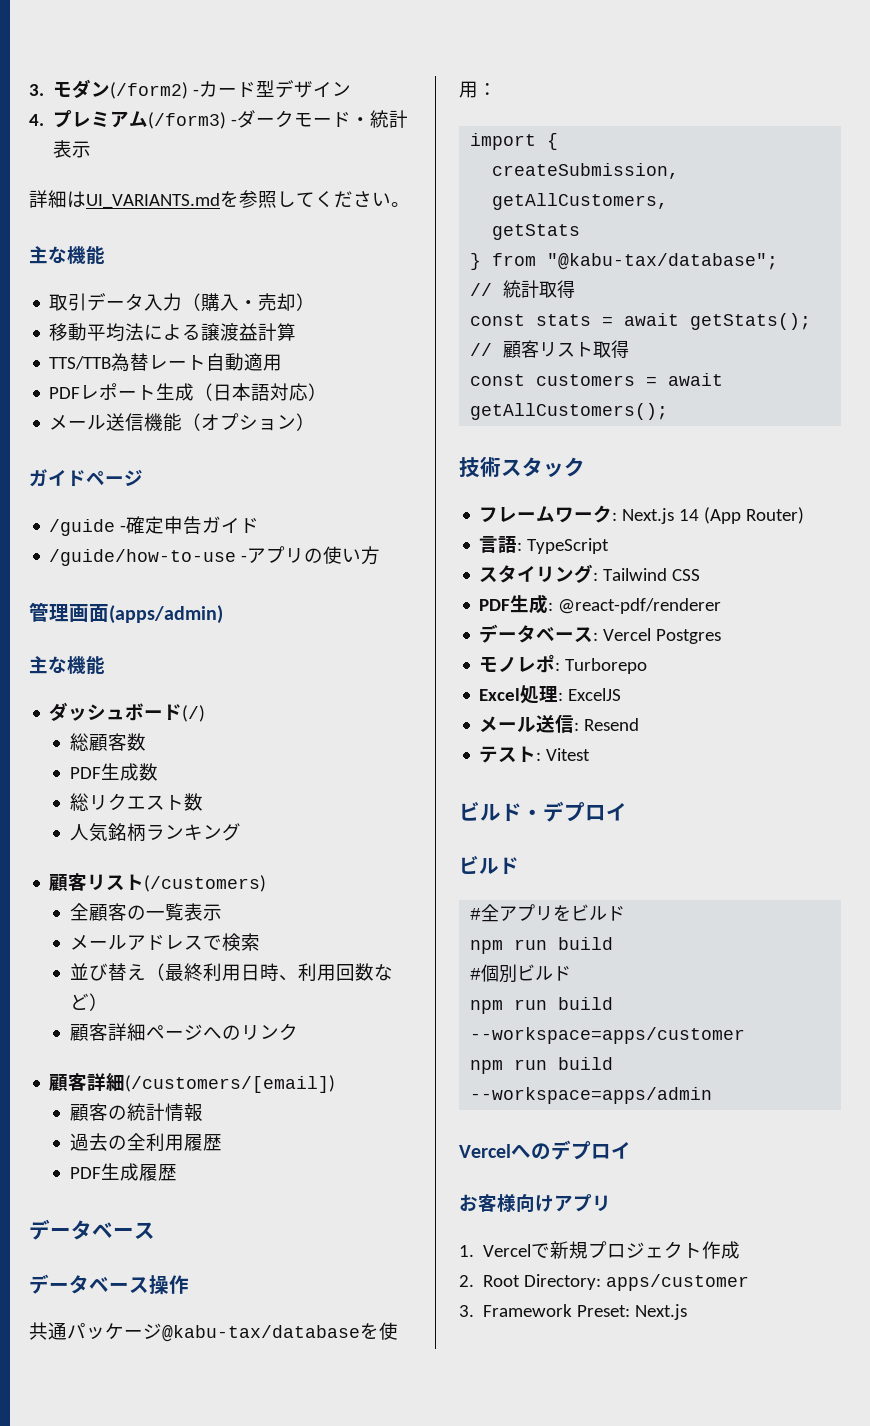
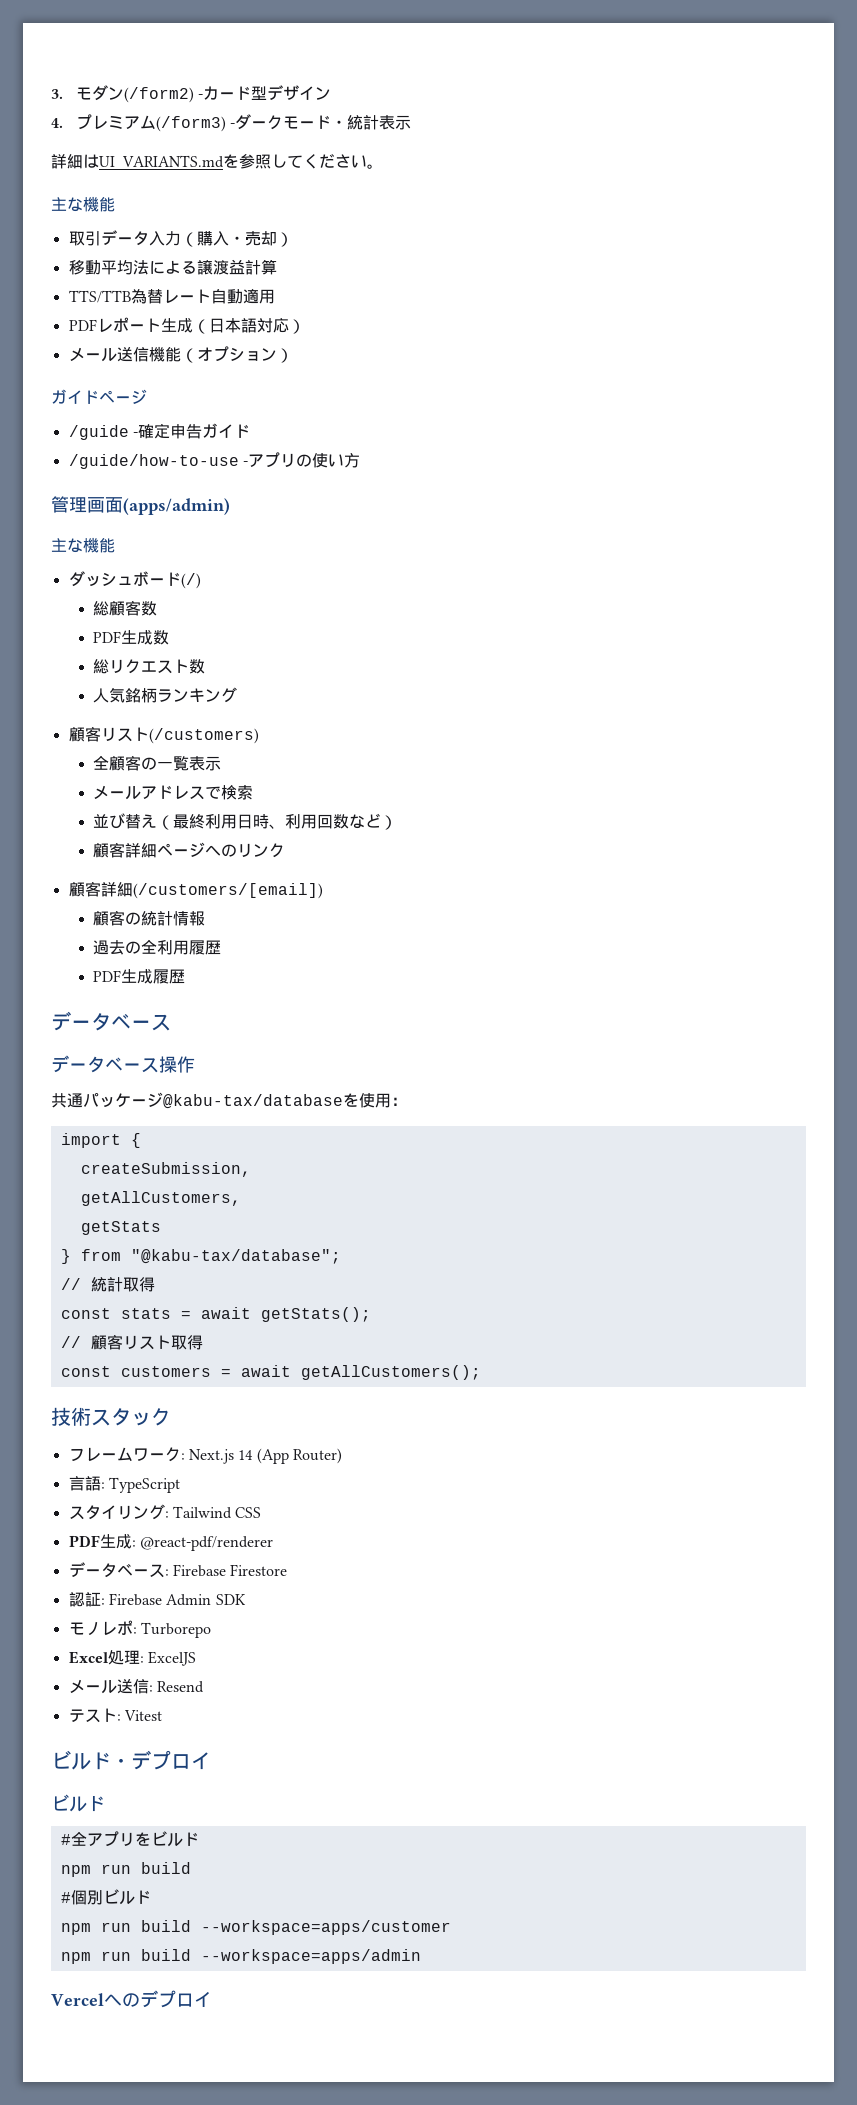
[603,628,722,644] Vercel Postgres -> [172,1564,288,1577] [68,1592,246,1607] Firebase Firestore // 認証: Firebase Admin SDK
[459,1194,611,1212] [459,1241,741,1259] [459,1274,750,1291] [459,1304,688,1320] // お客様向けアプリ // 1. Vercelで新規プロジェクト作成 // 2. Root Directory: apps/customer // 3. Framework Preset: Next.js -> (212, 1999) none

